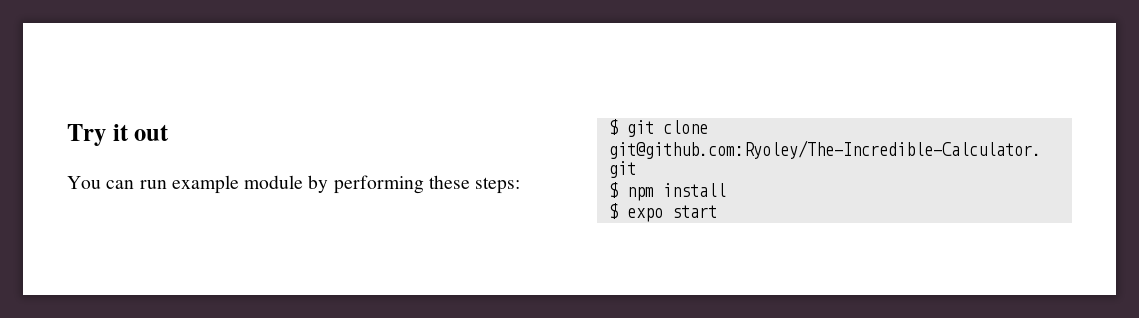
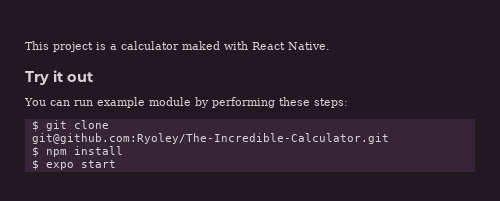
(67, 135) none -> [25,41,330,52] This project is a calculator maked with React Native. //

